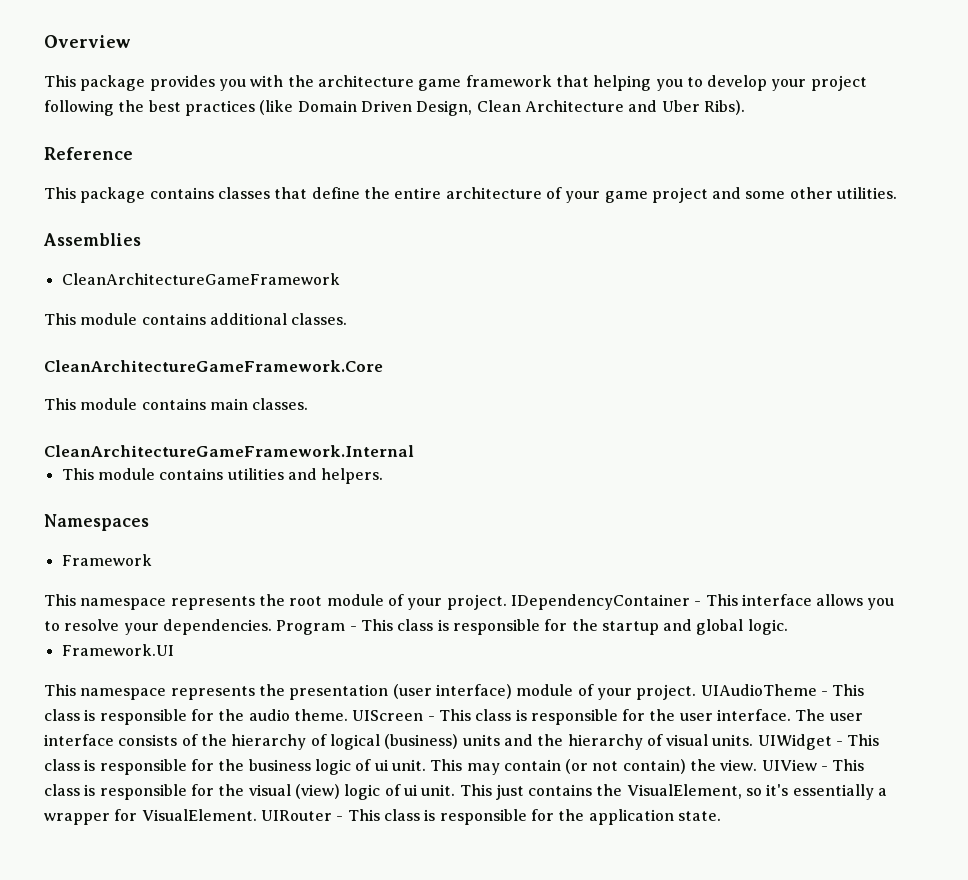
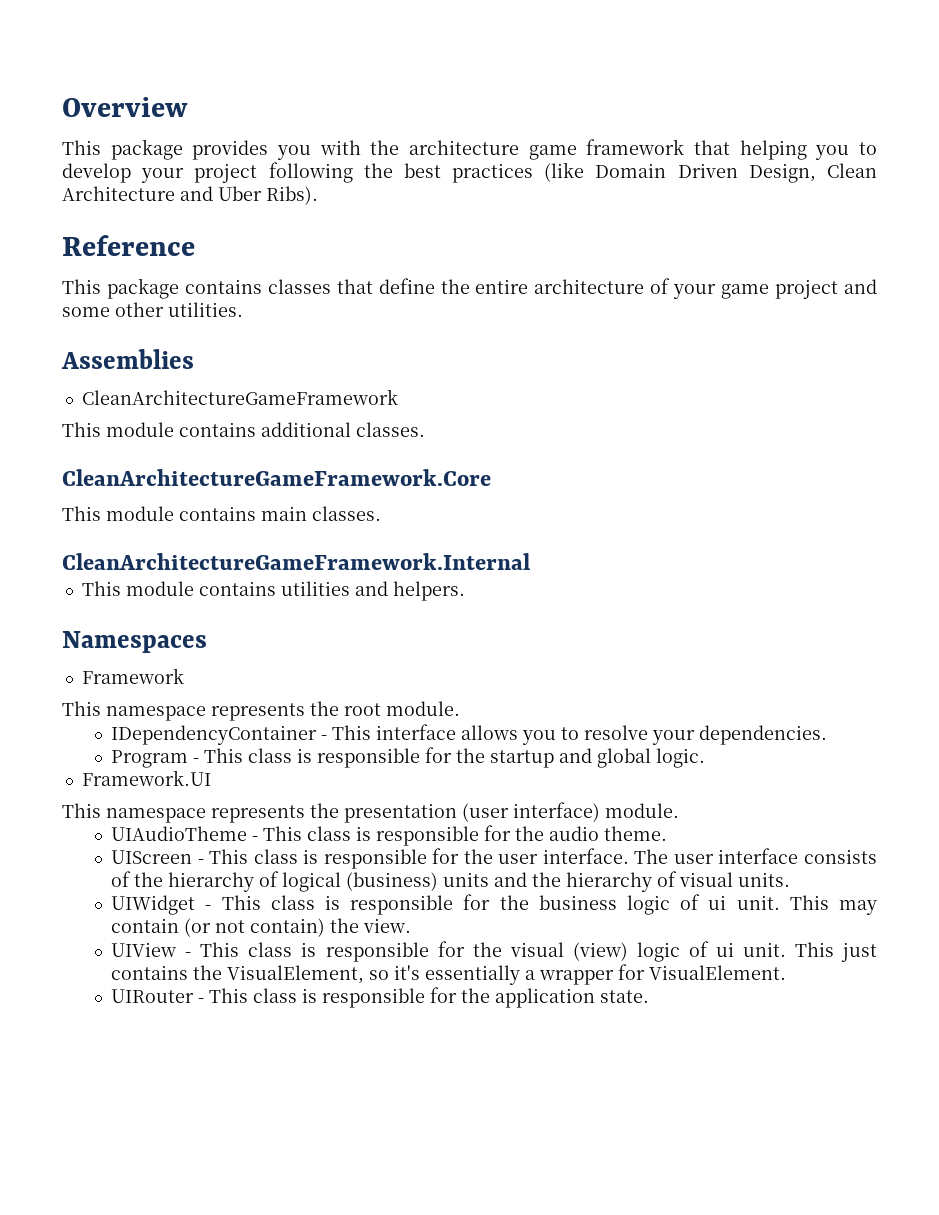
[326,594,507,610] module of your project. -> [386,701,460,716] module. //
(272, 627) none -> (828, 735) //
[516,684,697,700] module of your project. -> [605,803,679,818] module. //
(348, 715) none -> (668, 833) //
(754, 740) none -> (791, 879) //
(758, 765) none -> (412, 925) //
(257, 815) none -> (787, 972) //

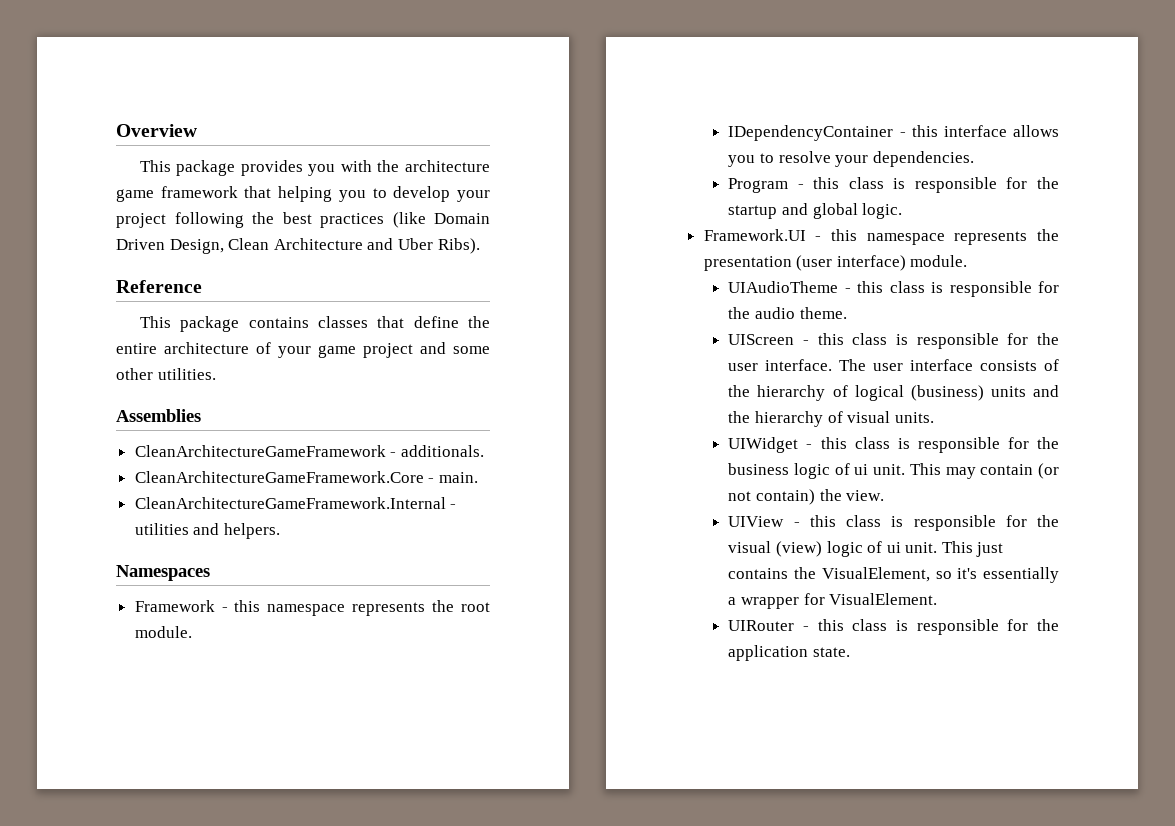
[62,422,425,437] [62,469,491,486] [62,506,381,521] [62,553,530,570] [81,581,276,596] // This module contains additional classes. // CleanArchitectureGameFramework.Core // This module contains main classes. // CleanArchitectureGameFramework.Internal // This module contains -> [390,445,484,457] [134,471,478,483] [134,497,457,509] - additionals. // CleanArchitectureGameFramework.Core - main. // CleanArchitectureGameFramework.Internal -
[62,701,101,716] // This -> [221,600,261,612] - this
[332,725,372,740] This -> [911,125,938,137] this
[204,748,244,763] This -> [813,177,840,189] this
[62,803,101,818] // This -> [815,229,858,241] - this
[263,826,303,841] This -> [857,281,884,293] this
[209,849,249,864] This -> [817,333,844,345] this
[221,895,261,910] This -> [820,437,847,449] this
[200,942,240,957] This -> [809,515,836,527] this
[209,988,249,1003] This -> [817,619,844,631] this

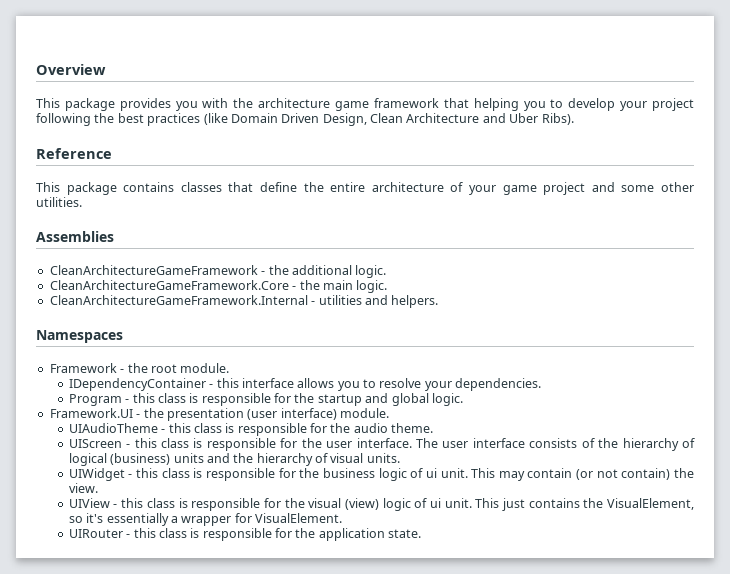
[400,445,484,457] additionals. -> [268,265,387,278] the additional logic.
[438,472,478,483] main. -> [299,280,388,293] the main logic.
[234,600,426,616] this namespace represents -> (125, 371) none
[831,229,1028,245] this namespace represents -> (141, 416) none

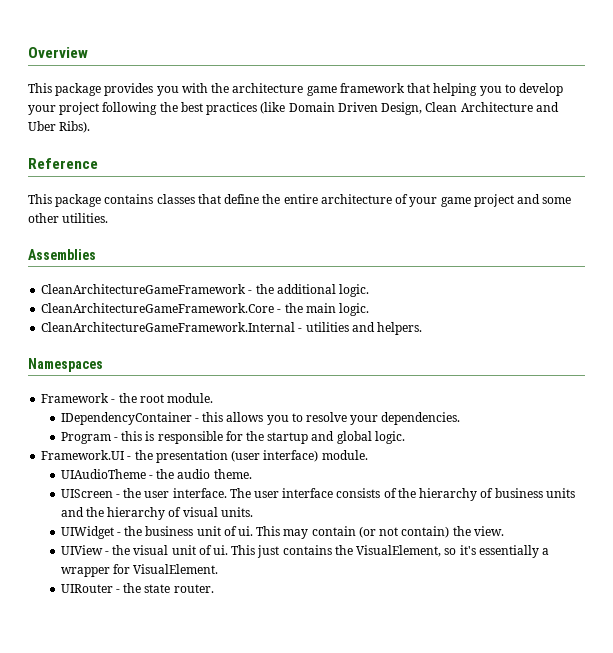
[241,378,294,388] interface -> (224, 417) none
[157,393,186,403] class -> (143, 436) none
[168,423,328,436] this class is responsible for -> (153, 477) none
[134,438,298,451] this class is responsible for -> (120, 496) none
[68,453,171,466] logical (business) -> [494,488,543,498] business
[136,468,468,481] this class is responsible for the business logic of ui unit. -> [124,526,254,536] the business unit of ui.
[121,498,472,511] this class is responsible for the visual (view) logic of ui unit. -> [112,545,229,555] the visual unit of ui.
[133,528,422,541] this class is responsible for the application state. -> [123,583,214,593] the state router.

